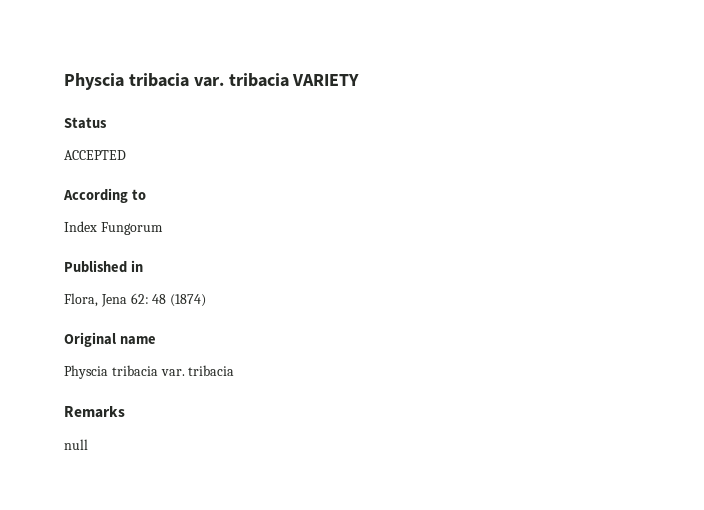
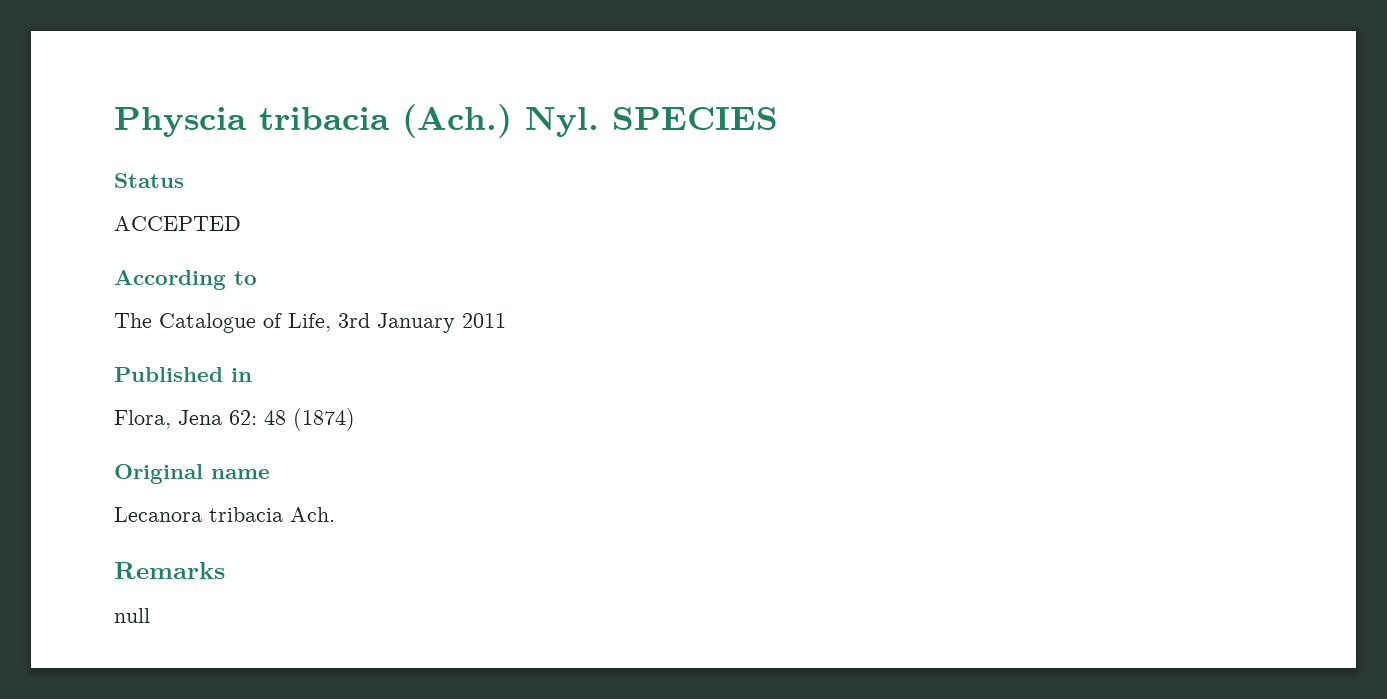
[64,73,360,90] Physcia tribacia var. tribacia VARIETY -> [114,104,778,138] Physcia tribacia (Ach.) Nyl. SPECIES
[64,221,163,235] Index Fungorum -> [114,313,506,333] The Catalogue of Life, 3rd January 2011
[64,365,235,379] Physcia tribacia var. tribacia -> [114,507,335,522] Lecanora tribacia Ach.

